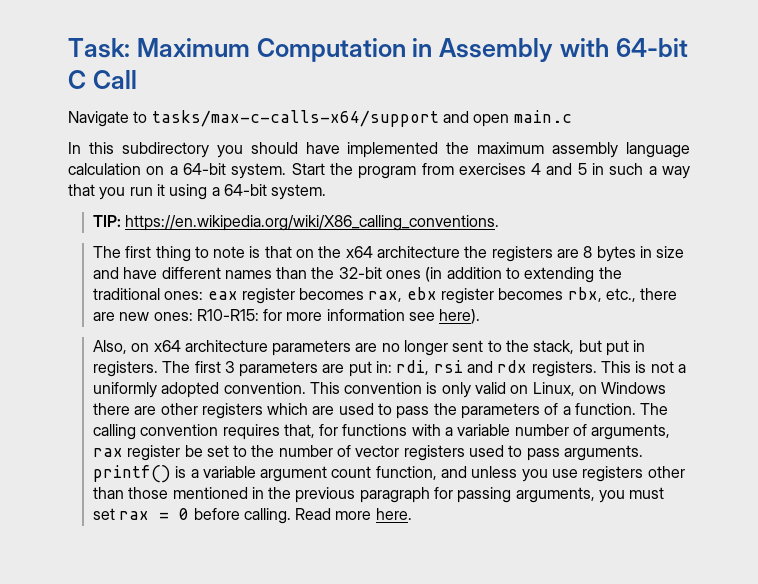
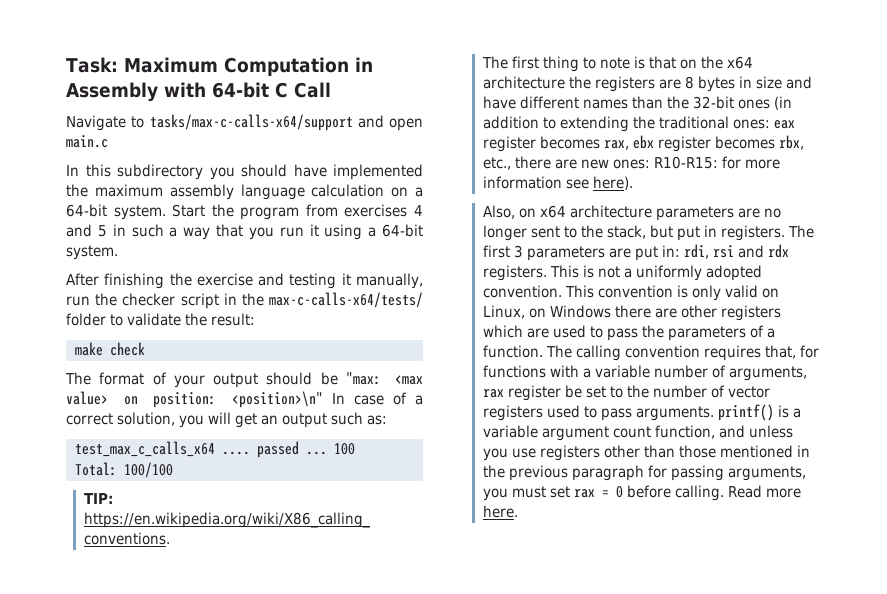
(327, 192) none -> [66,273,423,289] [66,292,423,309] [66,313,256,326] [75,342,145,356] [65,372,424,388] [66,391,424,408] [66,412,388,428] [75,441,355,458] [75,462,173,478] // After finishing the exercise and testing it manually, run the checker script in the max-c-calls-x64/tests/ folder to validate the result: // make check // The format of your output should be "max: <max value> on position: <position>\n" In case of a correct solution, you will get an output such as: // test_max_c_calls_x64 .... passed ... 100 // Total: 100/100

